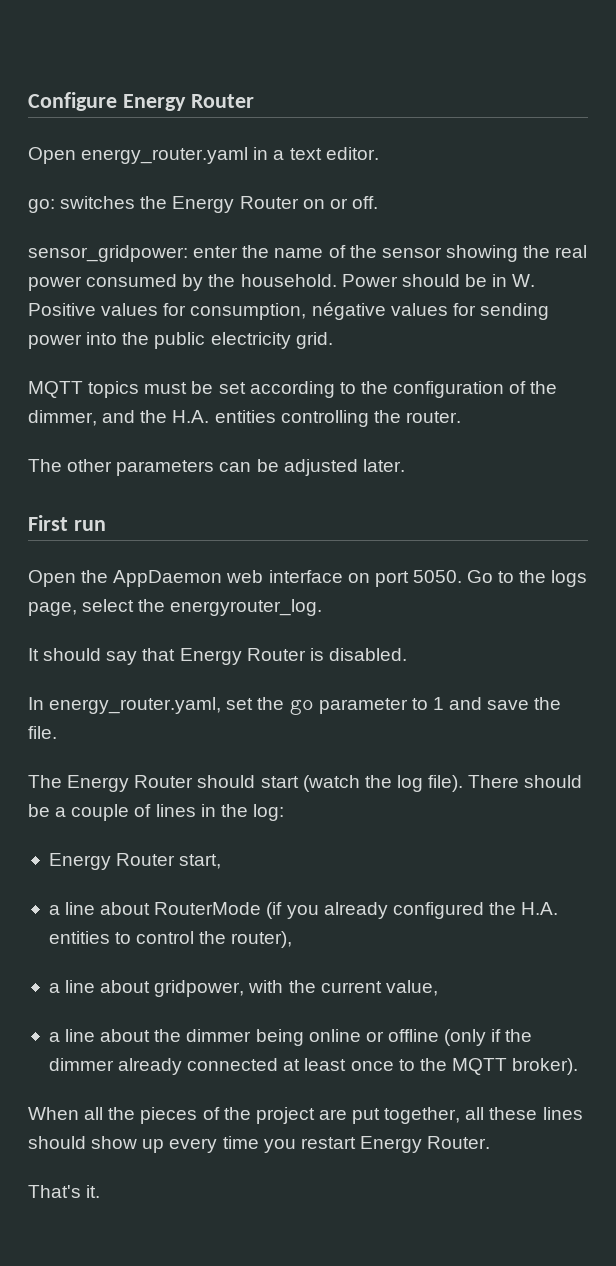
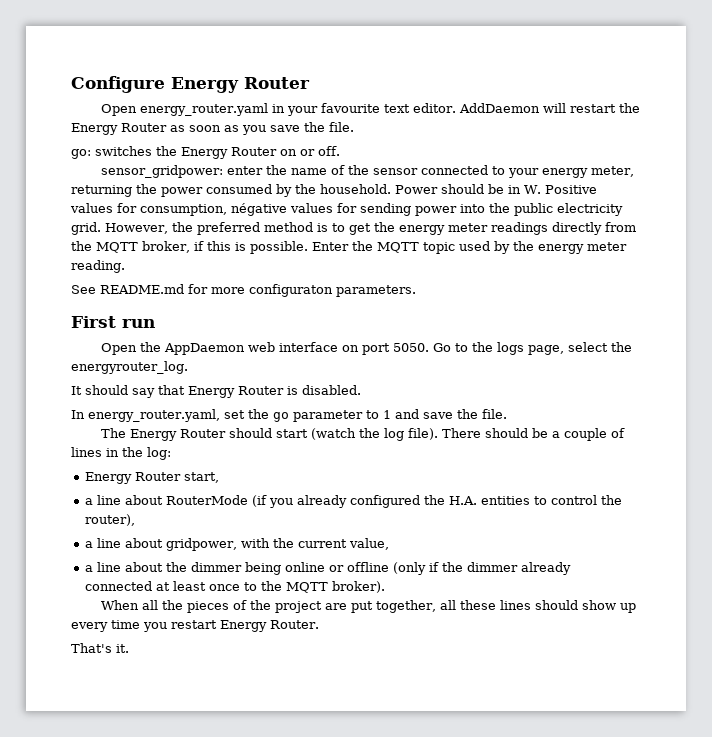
[273,150,285,160] a -> [286,103,380,116] your favourite
(379, 153) none -> [458,103,640,113] [71,122,354,135] AddDaemon will restart the Energy Router as soon as you save the file.
[445,245,588,262] showing the real -> [420,165,634,178] [71,184,157,197] connected to your energy meter, returning the
[28,381,558,398] [28,410,461,427] [28,459,405,476] // MQTT topics must be set according to the configuration of the dimmer, and the H.A. entities controlling the router. // The other parameters can be adjusted later. -> [105,222,636,235] [71,241,627,254] [71,260,125,273] [71,284,416,297] However, the preferred method is to get the energy meter readings directly from the MQTT broker, if this is possible. Enter the MQTT topic used by the energy meter reading. // See README.md for more configuraton parameters.

